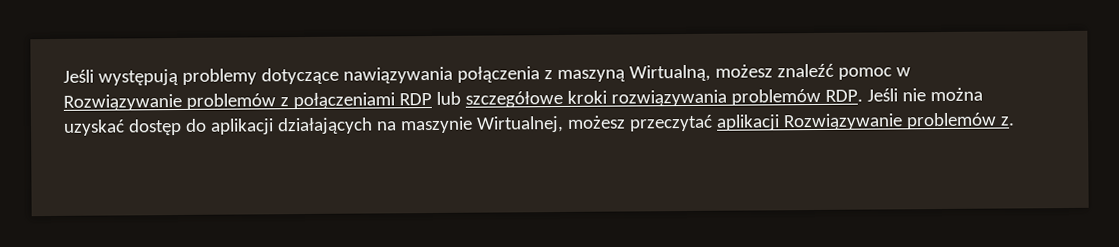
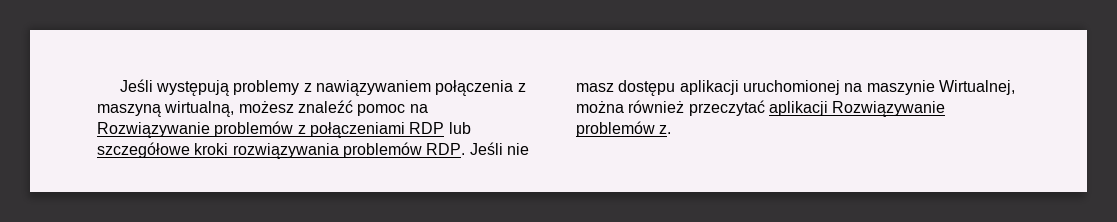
[260,66,453,85] dotyczące nawiązywania -> [303,80,431,96] z nawiązywaniem
[628,64,711,82] Wirtualną, -> [164,101,235,117] wirtualną,
[895,67,911,77] w -> [409,104,428,113] na
[929,87,983,102] [63,117,373,136] można uzyskać dostęp do aplikacji działających -> [576,80,840,96] masz dostępu aplikacji uruchomionej
[566,115,626,129] możesz -> [576,100,685,113] można również

